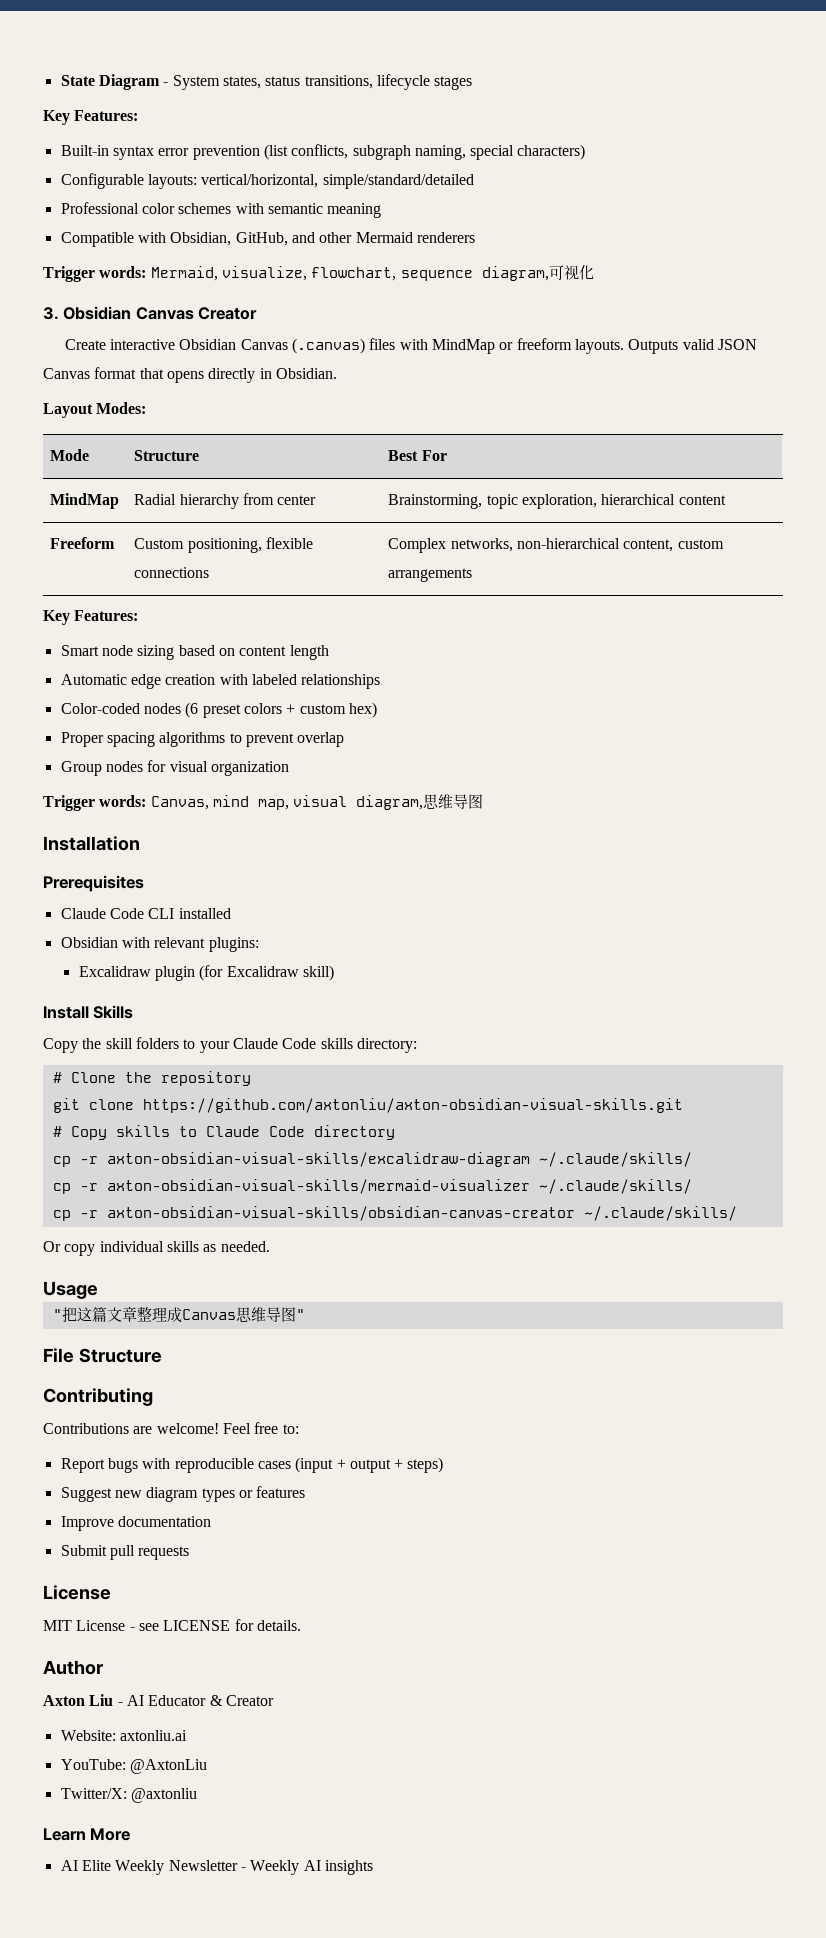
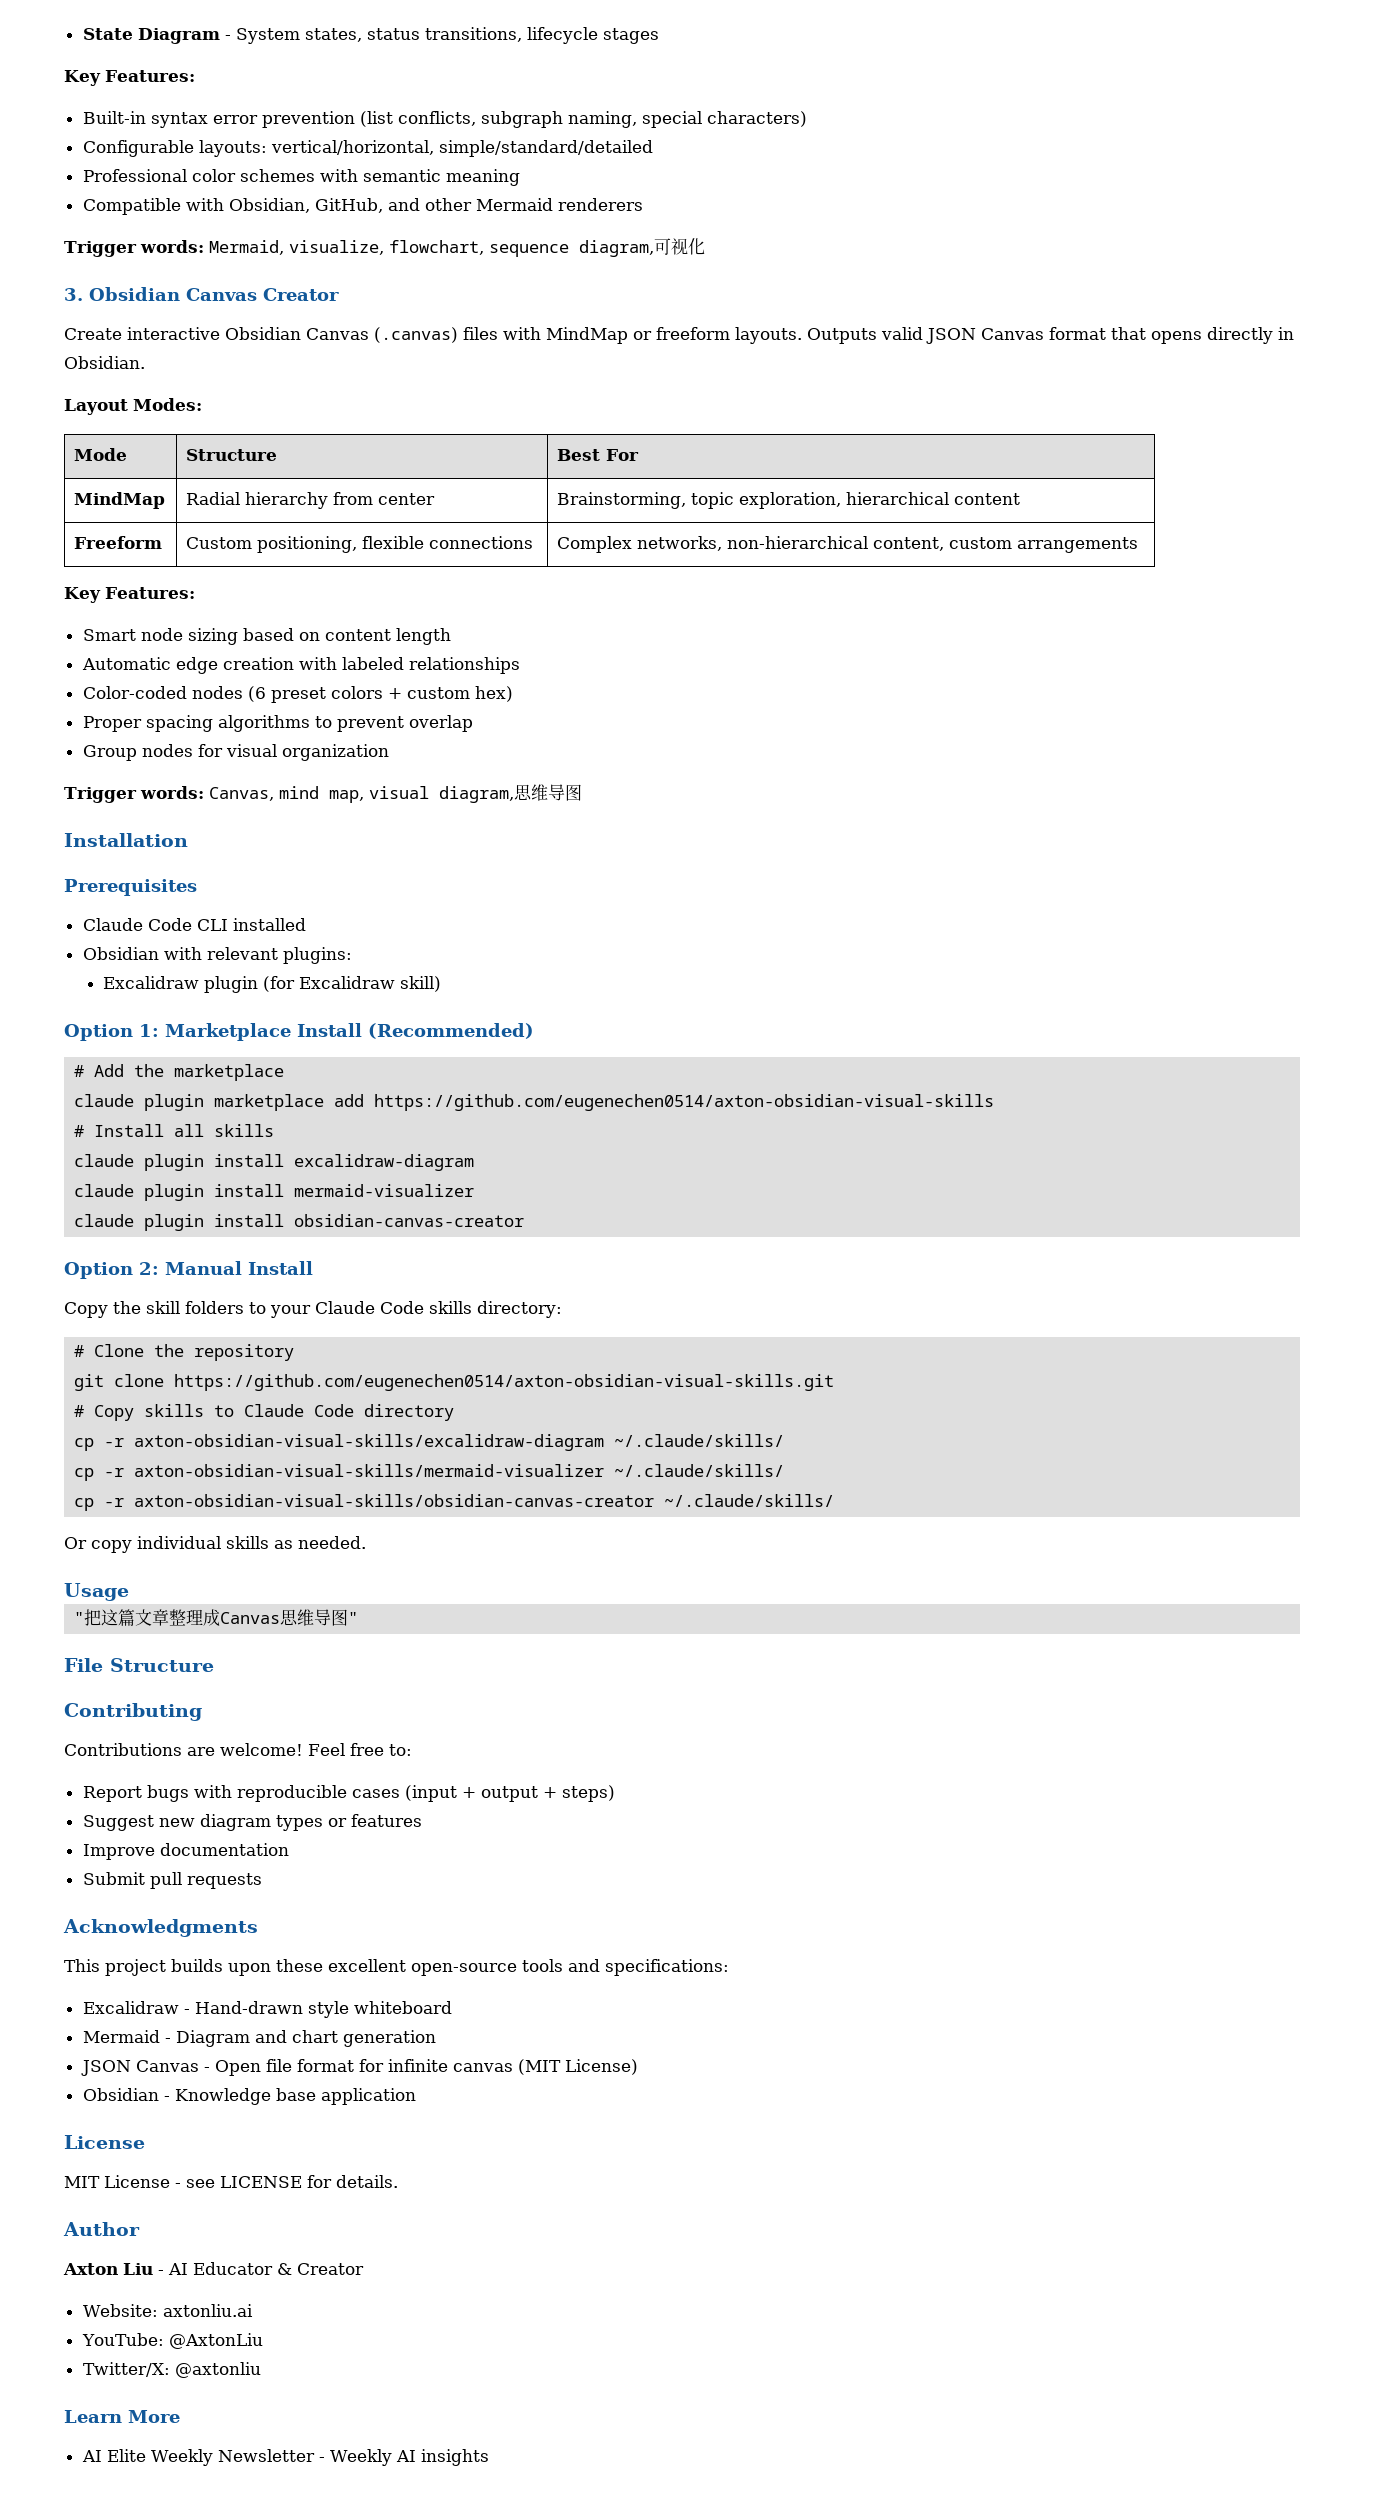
[43,1005,134,1019] Install Skills -> [64,1023,534,1041] [74,1064,285,1081] [74,1094,995,1111] [74,1124,275,1137] [74,1154,475,1171] [74,1184,475,1201] [74,1214,525,1231] [64,1261,313,1279] Option 1: Marketplace Install (Recommended) // # Add the marketplace // claude plugin marketplace add https://github.com/eugenechen0514/axton-obsidian-visual-skills // # Install all skills // claude plugin install excalidraw-diagram // claude plugin install mermaid-visualizer // claude plugin install obsidian-canvas-creator // Option 2: Manual Install
[142,1098,683,1113] https://github.com/axtonliu/axton-obsidian-visual-skills.git -> [174,1374,835,1391] https://github.com/eugenechen0514/axton-obsidian-visual-skills.git
(190, 1553) none -> [63,1919,258,1937] [64,1959,729,1976] [82,2001,452,2018] [82,2030,436,2047] [80,2059,638,2076] [82,2088,416,2105] // Acknowledgments // This project builds upon these excellent open-source tools and specifications: // Excalidraw - Hand-drawn style whiteboard // Mermaid - Diagram and chart generation // JSON Canvas - Open file format for infinite canvas (MIT License) // Obsidian - Knowledge base application

